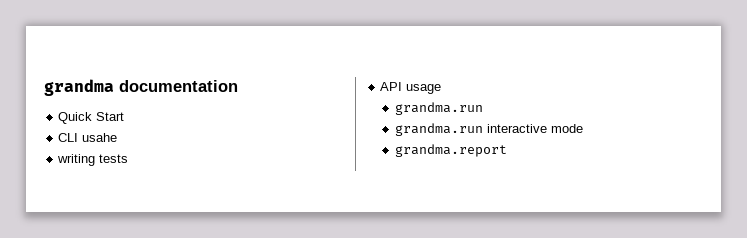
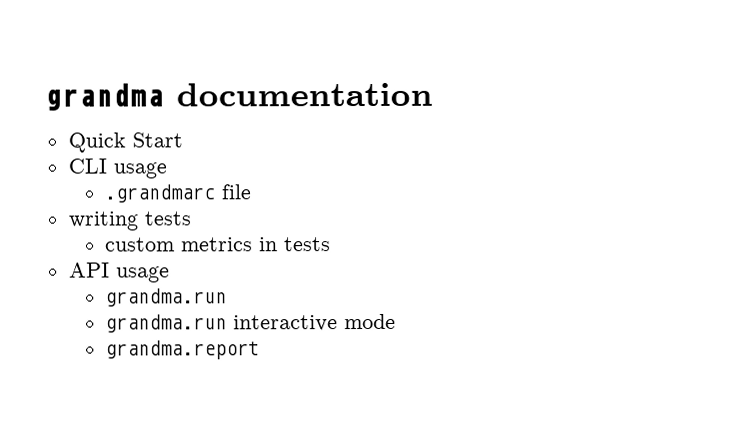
[82,133,118,142] usahe -> [112,162,167,179] [104,184,252,203] usage // .grandmarc file
(129, 158) none -> [105,237,332,252] // custom metrics in tests

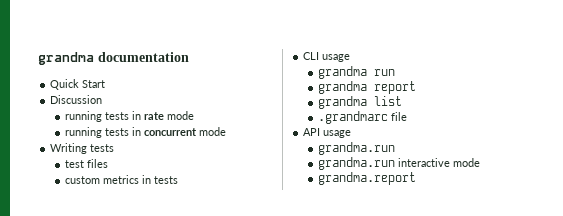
[67,158,167,179] [104,184,252,203] [67,211,192,231] [105,237,332,252] CLI usage // .grandmarc file // writing tests // custom metrics in tests -> [50,95,103,104] [64,111,194,122] [64,127,226,138] [50,143,115,154] [64,159,108,168] [64,175,178,184] [303,52,351,62] [317,66,395,79] [317,81,416,94] [317,96,402,109] [317,111,407,124] Discussion // running tests in rate mode // running tests in concurrent mode // Writing tests // test files // custom metrics in tests // CLI usage // grandma run // grandma report // grandma list // .grandmarc file

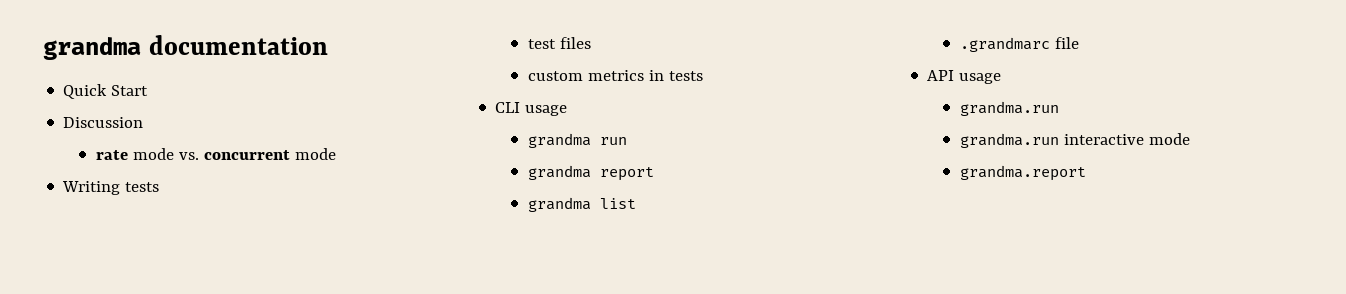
[64,111,141,122] running tests in -> (144, 122) none
[64,127,141,138] // running tests in -> [178,152,199,160] vs.

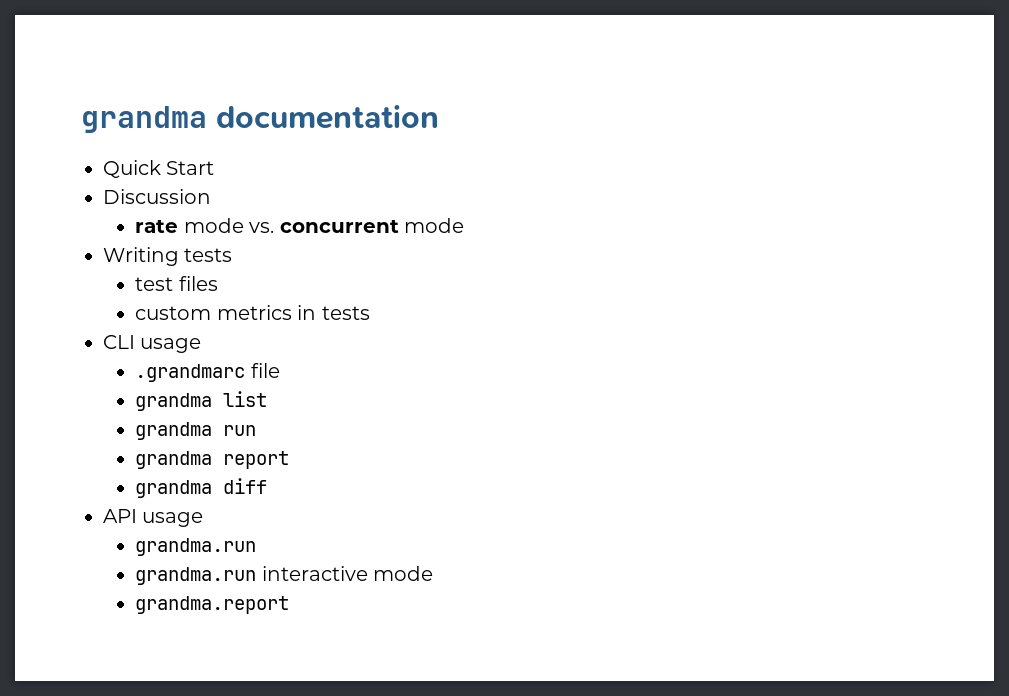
(568, 110) none -> [135,363,280,382] [135,391,268,411] // .grandmarc file // grandma list
[599,198,636,209] [959,37,1079,52] list // .grandmarc file -> [223,478,268,494] diff

